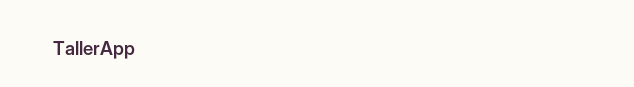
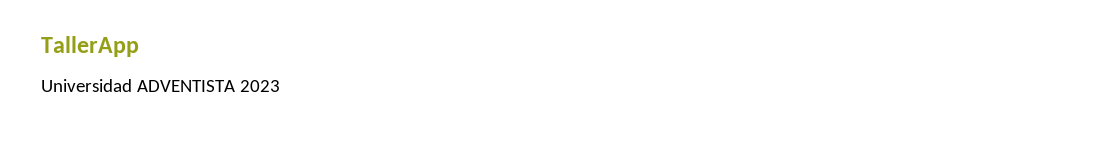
(135, 50) none -> [41,79,280,92] // Universidad ADVENTISTA 2023

